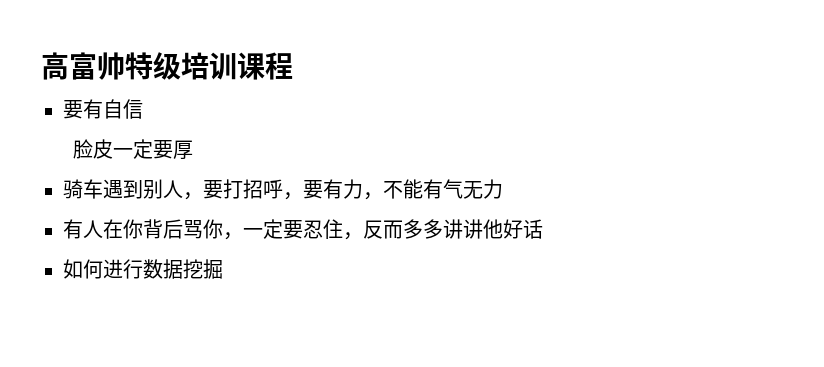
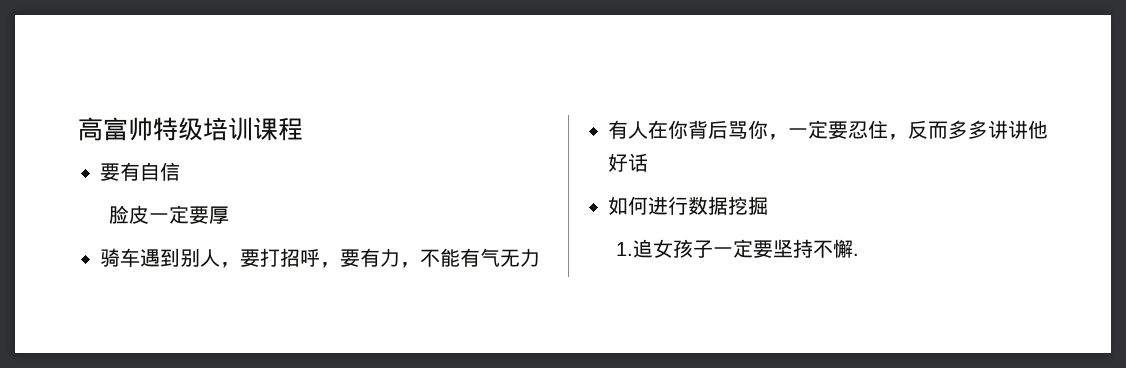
(223, 269) none -> [615,239,859,258] // 1.追女孩子一定要坚持不懈.

